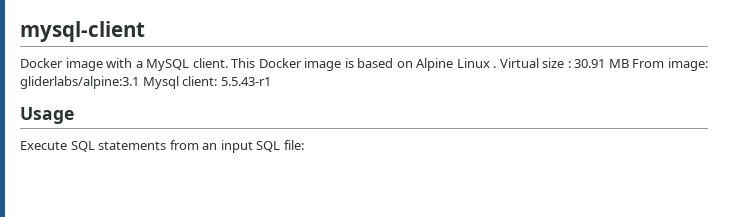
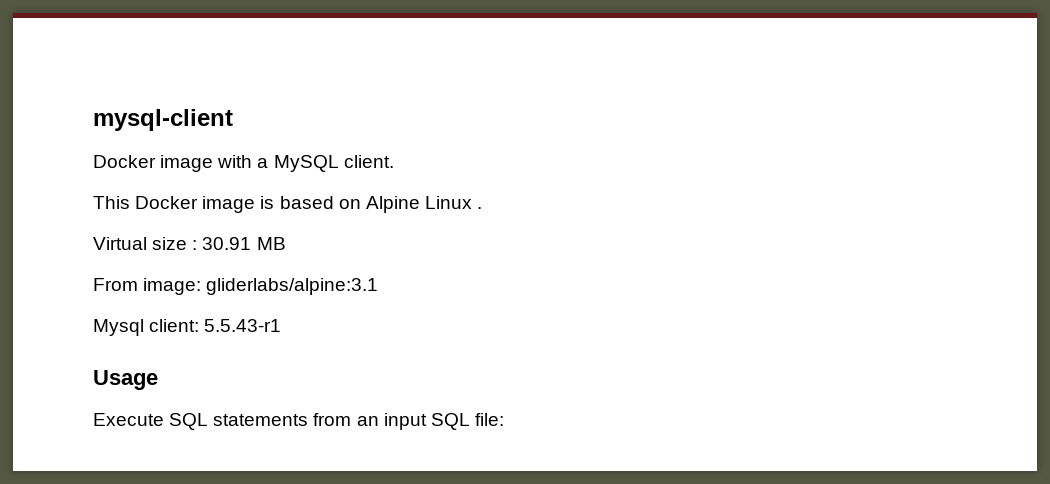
(228, 63) none -> (394, 161) //
(497, 67) none -> (483, 208) //
(629, 63) none -> (286, 243) //
(139, 82) none -> (379, 286) //

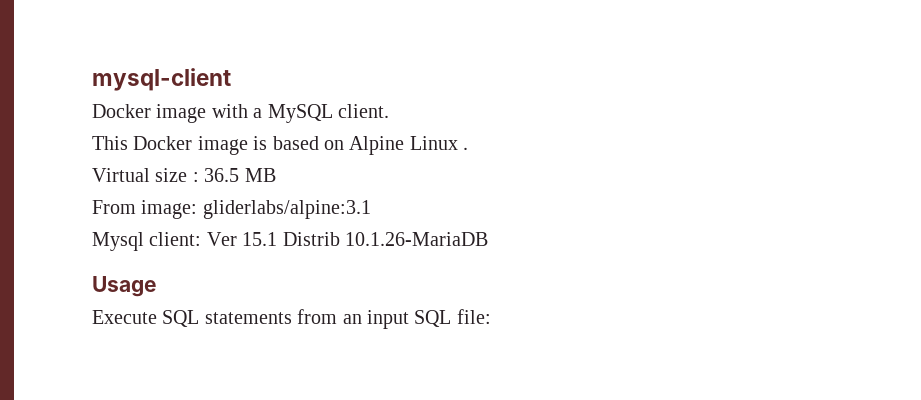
[202,237,252,250] 30.91 -> [204,168,240,182] 36.5
[204,319,282,332] 5.5.43-r1 -> [206,232,488,246] Ver 15.1 Distrib 10.1.26-MariaDB

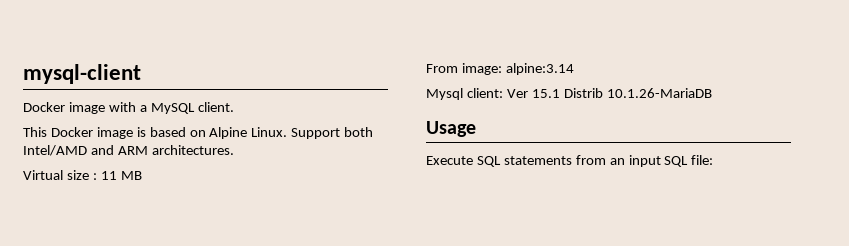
[409,136,469,150] Linux . -> [251,127,374,139] [23,145,234,156] Linux. Support both Intel/AMD and ARM architectures.
[204,168,240,182] 36.5 -> [100,171,117,180] 11
[202,200,371,219] gliderlabs/alpine:3.1 -> [505,63,574,75] alpine:3.14

